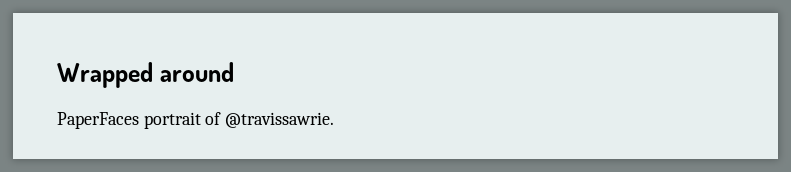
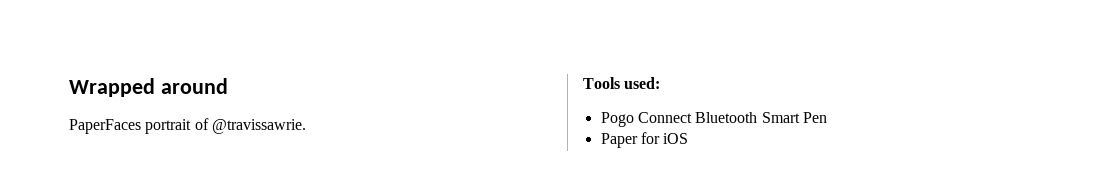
(335, 120) none -> [583,77,661,89] [600,112,827,127] [600,132,689,148] // Tools used: // Pogo Connect Bluetooth Smart Pen // Paper for iOS

